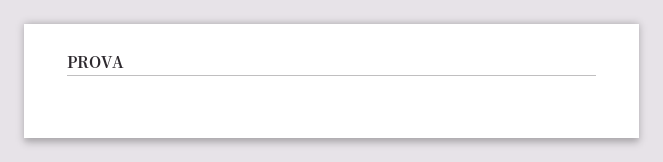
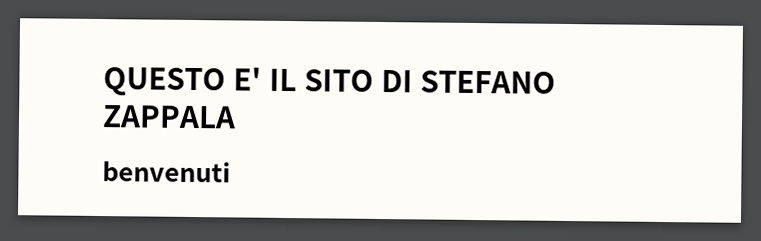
[67,56,124,68] PROVA -> [103,67,556,97] [102,105,237,129] [102,160,231,183] QUESTO E' IL SITO DI STEFANO ZAPPALA // benvenuti

